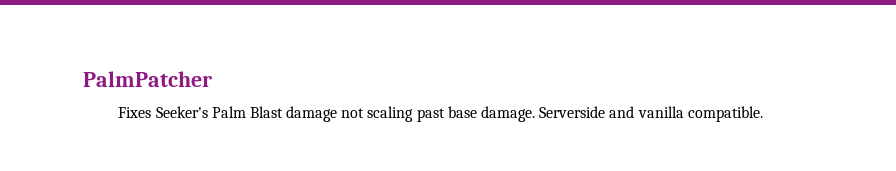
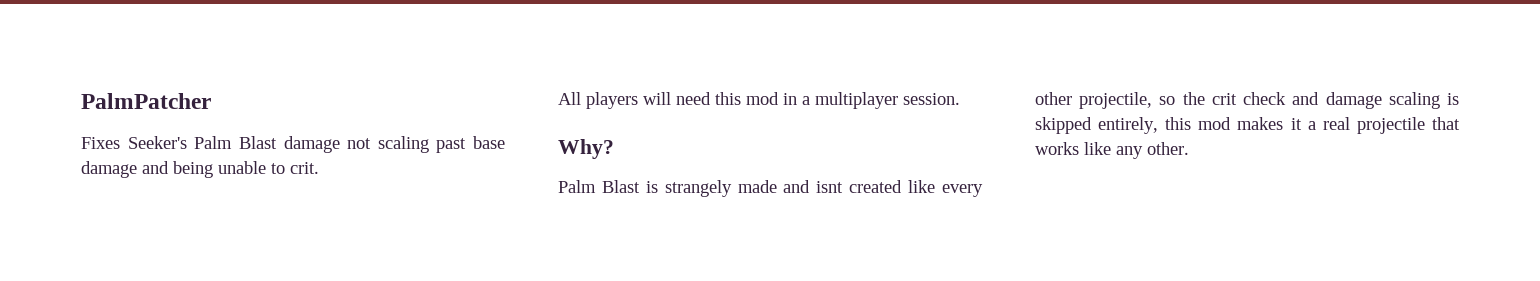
[481,106,763,122] damage. Serverside and vanilla compatible. -> [81,161,319,178] [558,92,960,109] [558,139,614,159] [558,180,983,197] [1035,92,1459,109] [1035,117,1460,134] [1035,142,1189,159] damage and being unable to crit. // All players will need this mod in a multiplayer session. // Why? // Palm Blast is strangely made and isnt created like every other projectile, so the crit check and damage scaling is skipped entirely, this mod makes it a real projectile that works like any other.

